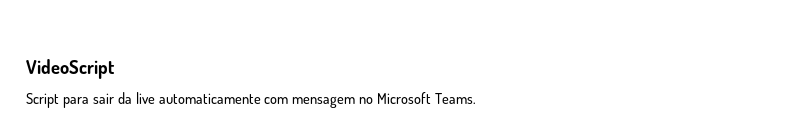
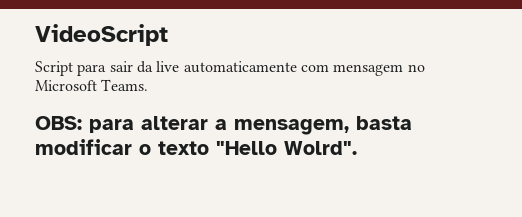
(477, 98) none -> [35,116,412,135] [35,139,357,155] // OBS: para alterar a mensagem, basta modificar o texto "Hello Wolrd".

